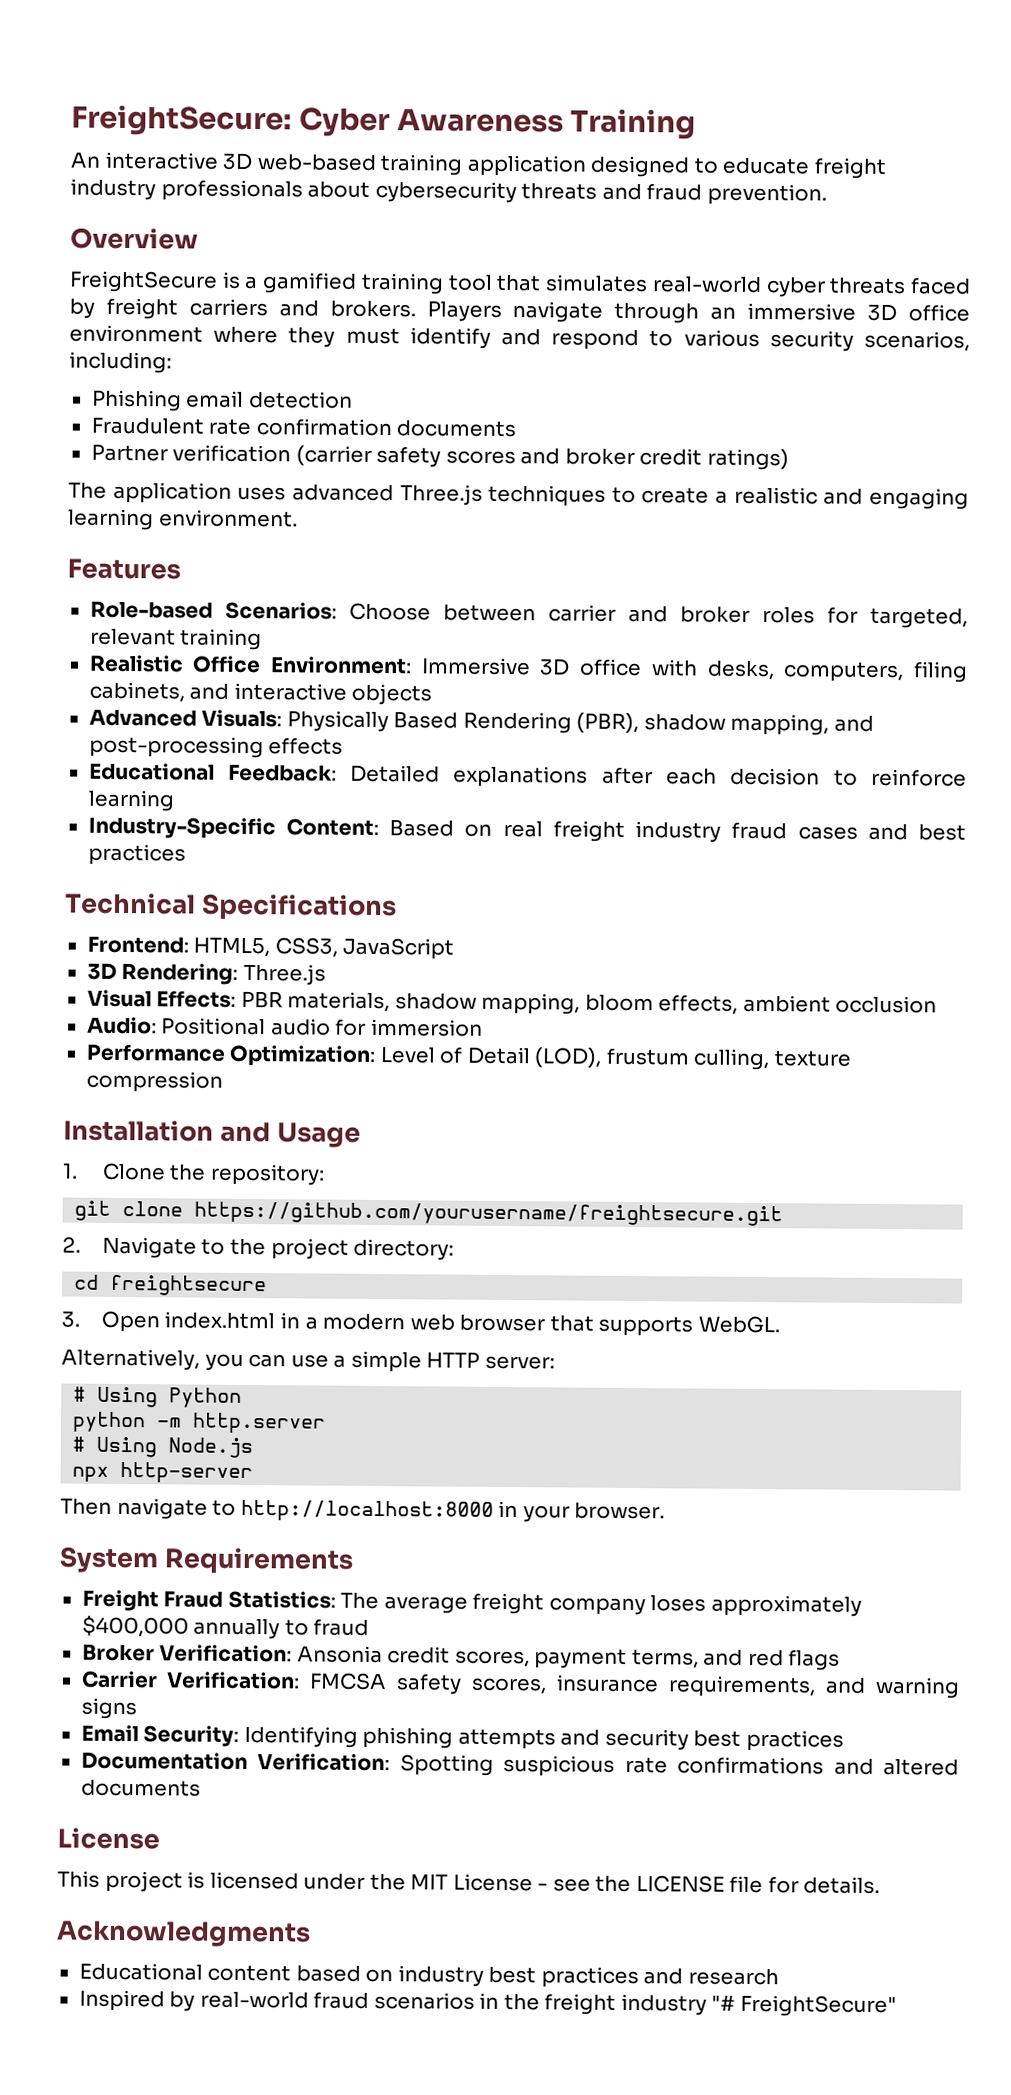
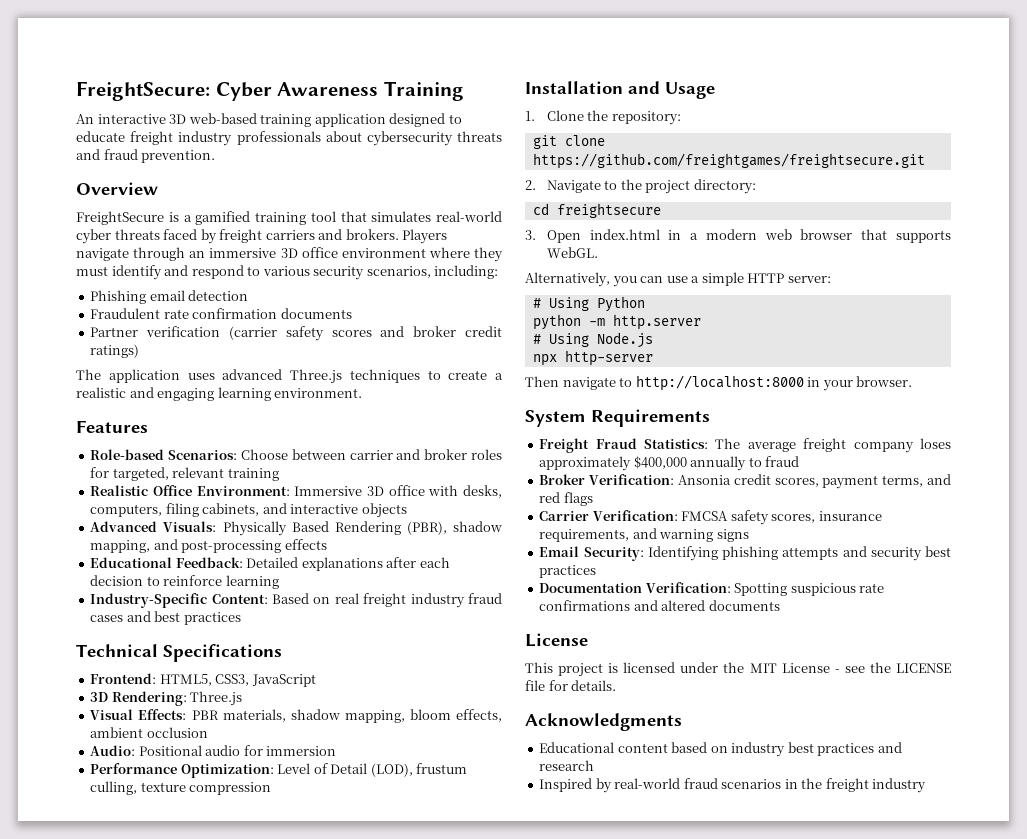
[194,1201,784,1227] https://github.com/yourusername/freightsecure.git -> [532,153,925,169] https://github.com/freightgames/freightsecure.git
[711,1994,897,2018] "# FreightSecure" -> (927, 785) none

